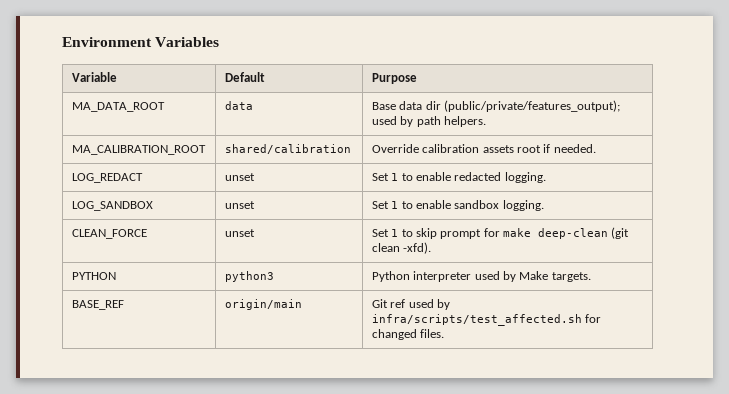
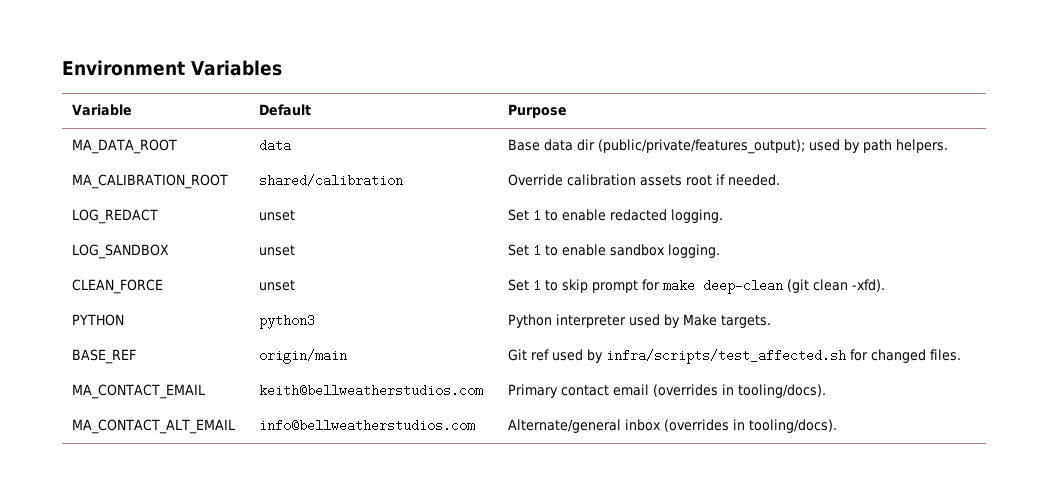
(445, 333) none -> [72,384,206,399] [259,384,484,397] [508,384,827,398] [72,419,236,434] [259,419,476,432] [508,419,838,433] // MA_CONTACT_EMAIL | keith@bellweatherstudios.com | Primary contact email (overrides in tooling/docs). // MA_CONTACT_ALT_EMAIL | info@bellweatherstudios.com | Alternate/general inbox (overrides in tooling/docs).

